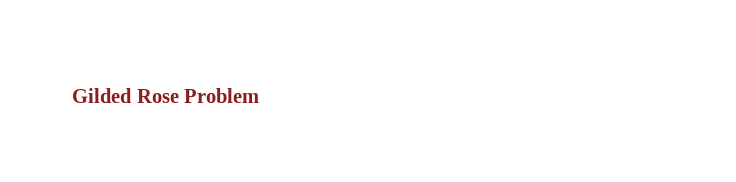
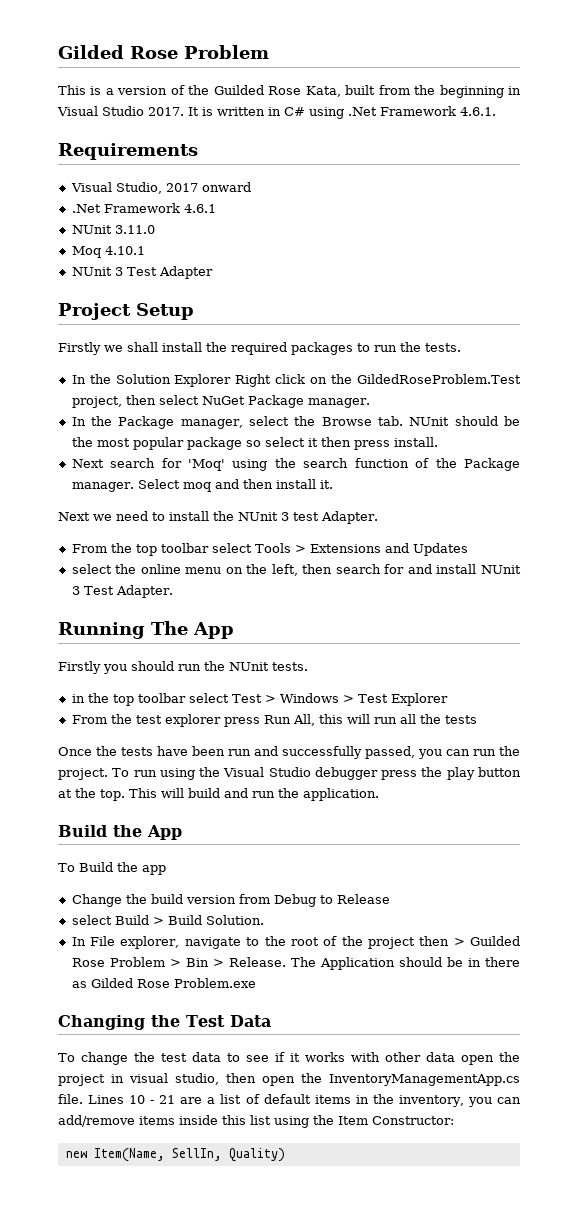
(260, 95) none -> [58,85,521,98] [57,106,496,119] [58,143,198,160] [70,182,251,194] [71,203,216,213] [71,225,155,234] [71,246,145,258] [71,266,213,279] [58,303,194,320] [58,342,461,355] [71,374,521,387] [71,395,370,408] [71,416,521,429] [71,437,438,450] [71,458,521,471] [71,479,333,492] [58,511,378,524] [71,543,468,556] [71,564,521,576] [71,585,173,598] [58,621,234,639] [58,661,308,674] [71,693,448,706] [71,714,477,727] [58,746,520,759] [58,767,521,780] [58,788,379,801] [58,825,182,840] [58,862,166,875] [71,894,390,907] [71,915,264,925] [71,936,520,949] [71,957,520,970] [71,978,256,988] [58,1015,271,1030] [58,1052,520,1065] [58,1073,520,1086] [58,1094,521,1107] [58,1115,454,1128] [65,1148,285,1162] // This is a version of the Guilded Rose Kata, built from the beginning in Visual Studio 2017. It is written in C# using .Net Framework 4.6.1. // Requirements // Visual Studio, 2017 onward // .Net Framework 4.6.1 // NUnit 3.11.0 // Moq 4.10.1 // NUnit 3 Test Adapter // Project Setup // Firstly we shall install the required packages to run the tests. // In the Solution Explorer Right click on the GildedRoseProblem.Test project, then select NuGet Package manager. // In the Package manager, select the Browse tab. NUnit should be the most popular package so select it then press install. // Next search for 'Moq' using the search function of the Package manager. Select moq and then install it. // Next we need to install the NUnit 3 test Adapter. // From the top toolbar select Tools > Extensions and Updates // select the online menu on the left, then search for and install NUnit 3 Test Adapter. // Running The App // Firstly you should run the NUnit tests. // in the top toolbar select Test > Windows > Test Explorer // From the test explorer press Run All, this will run all the tests // Once the tests have been run and successfully passed, you can run the project. To run using the Visual Studio debugger press the play button at the top. This will build and run the application. // Build the App // To Build the app // Change the build version from Debug to Release // select Build > Build Solution. // In File explorer, navigate to the root of the project then > Guilded Rose Problem > Bin > Release. The Application should be in there as Gilded Rose Problem.exe // Changing the Test Data // To change the test data to see if it works with other data open the project in visual studio, then open the InventoryManagementApp.cs file. Lines 10 - 21 are a list of default items in the inventory, you can add/remove items inside this list using the Item Constructor: // new Item(Name, SellIn, Quality)

